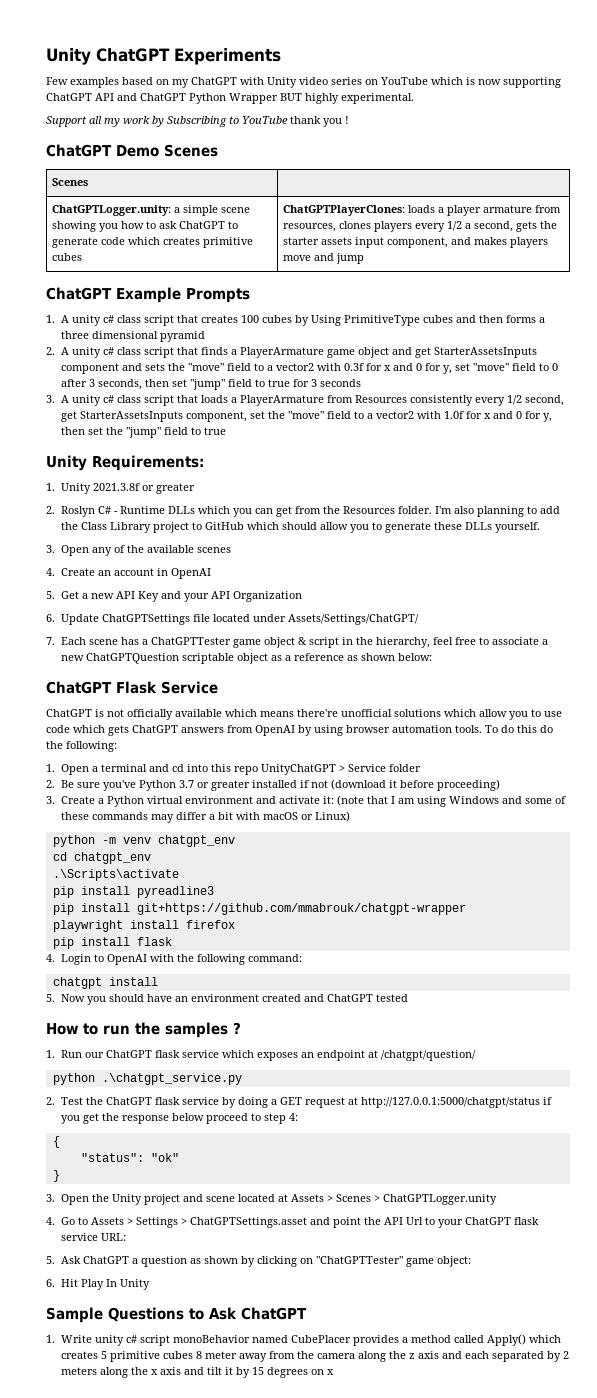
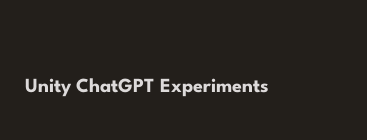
[46,77,561,88] [46,93,414,104] [46,116,349,127] [46,144,218,157] [51,178,88,186] [51,205,250,216] [51,221,238,232] [51,237,253,248] [51,253,82,261] [282,205,561,216] [282,221,557,232] [282,237,548,248] [282,253,364,264] [46,287,250,303] [46,315,545,326] [60,331,205,342] [46,347,537,358] [60,363,558,374] [60,379,361,390] [46,395,564,406] [60,411,552,422] [60,427,226,438] [46,455,204,471] [46,483,195,494] [46,506,560,517] [60,522,540,533] [46,545,231,556] [46,568,211,579] [46,591,302,602] [46,614,419,625] [46,637,548,648] [60,653,432,664] [46,681,218,694] [46,709,562,720] [46,725,553,736] [46,741,117,752] [46,764,421,775] [46,779,500,791] [46,795,566,807] [60,811,350,823] [52,835,235,847] [52,852,151,864] [52,869,179,881] [52,886,214,898] [52,903,466,915] [52,920,235,932] [52,937,172,949] [46,954,302,965] [52,977,158,989] [46,994,408,1005] [46,1022,241,1038] [46,1050,476,1061] [52,1073,242,1085] [46,1097,552,1108] [60,1113,298,1124] [52,1136,60,1148] [80,1153,179,1162] [52,1170,60,1182] [46,1194,497,1205] [46,1217,539,1228] [60,1233,126,1241] [46,1256,471,1267] [46,1279,150,1290] [46,1307,307,1323] [46,1334,561,1346] [60,1351,569,1362] [60,1367,334,1378] // Few examples based on my ChatGPT with Unity video series on YouTube which is now supporting ChatGPT API and ChatGPT Python Wrapper BUT highly experimental. // Support all my work by Subscribing to YouTube thank you ! // ChatGPT Demo Scenes // Scenes | // ChatGPTLogger.unity: a simple scene showing you how to ask ChatGPT to generate code which creates primitive cubes | ChatGPTPlayerClones: loads a player armature from resources, clones players every 1/2 a second, gets the starter assets input component, and makes players move and jump // ChatGPT Example Prompts // 1. A unity c# class script that creates 100 cubes by Using PrimitiveType cubes and then forms a three dimensional pyramid // 2. A unity c# class script that finds a PlayerArmature game object and get StarterAssetsInputs component and sets the "move" field to a vector2 with 0.3f for x and 0 for y, set "move" field to 0 after 3 seconds, then set "jump" field to true for 3 seconds // 3. A unity c# class script that loads a PlayerArmature from Resources consistently every 1/2 second, get StarterAssetsInputs component, set the "move" field to a vector2 with 1.0f for x and 0 for y, then set the "jump" field to true // Unity Requirements: // 1. Unity 2021.3.8f or greater // 2. Roslyn C# - Runtime DLLs which you can get from the Resources folder. I'm also planning to add the Class Library project to GitHub which should allow you to generate these DLLs yourself. // 3. Open any of the available scenes // 4. Create an account in OpenAI // 5. Get a new API Key and your API Organization // 6. Update ChatGPTSettings file located under Assets/Settings/ChatGPT/ // 7. Each scene has a ChatGPTTester game object & script in the hierarchy, feel free to associate a new ChatGPTQuestion scriptable object as a reference as shown below: // ChatGPT Flask Service // ChatGPT is not officially available which means there're unofficial solutions which allow you to use code which gets ChatGPT answers from OpenAI by using browser automation tools. To do this do the following: // 1. Open a terminal and cd into this repo UnityChatGPT > Service folder // 2. Be sure you've Python 3.7 or greater installed if not (download it before proceeding) // 3. Create a Python virtual environment and activate it: (note that I am using Windows and some of these commands may differ a bit with macOS or Linux) // python -m venv chatgpt_env // cd chatgpt_env // .\Scripts\activate // pip install pyreadline3 // pip install git+https://github.com/mmabrouk/chatgpt-wrapper // playwright install firefox // pip install flask // 4. Login to OpenAI with the following command: // chatgpt install // 5. Now you should have an environment created and ChatGPT tested // How to run the samples ? // 1. Run our ChatGPT flask service which exposes an endpoint at /chatgpt/question/ // python .\chatgpt_service.py // 2. Test the ChatGPT flask service by doing a GET request at http://127.0.0.1:5000/chatgpt/status if you get the response below proceed to step 4: // { // "status": "ok" // } // 3. Open the Unity project and scene located at Assets > Scenes > ChatGPTLogger.unity // 4. Go to Assets > Settings > ChatGPTSettings.asset and point the API Url to your ChatGPT flask service URL: // 5. Ask ChatGPT a question as shown by clicking on "ChatGPTTester" game object: // 6. Hit Play In Unity // Sample Questions to Ask ChatGPT // 1. Write unity c# script monoBehavior named CubePlacer provides a method called Apply() which creates 5 primitive cubes 8 meter away from the camera along the z axis and each separated by 2 meters along the x axis and tilt it by 15 degrees on x -> (269, 87) none

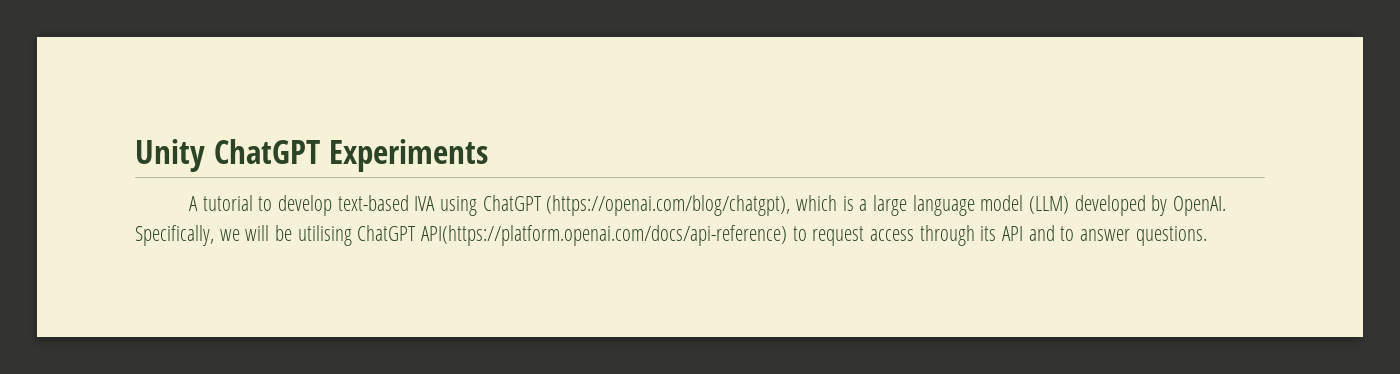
(269, 87) none -> [189,195,1227,216] [135,225,1207,246] // A tutorial to develop text-based IVA using ChatGPT (https://openai.com/blog/chatgpt), which is a large language model (LLM) developed by OpenAI. Specifically, we will be utilising ChatGPT API(https://platform.openai.com/docs/api-reference) to request access through its API and to answer questions.

